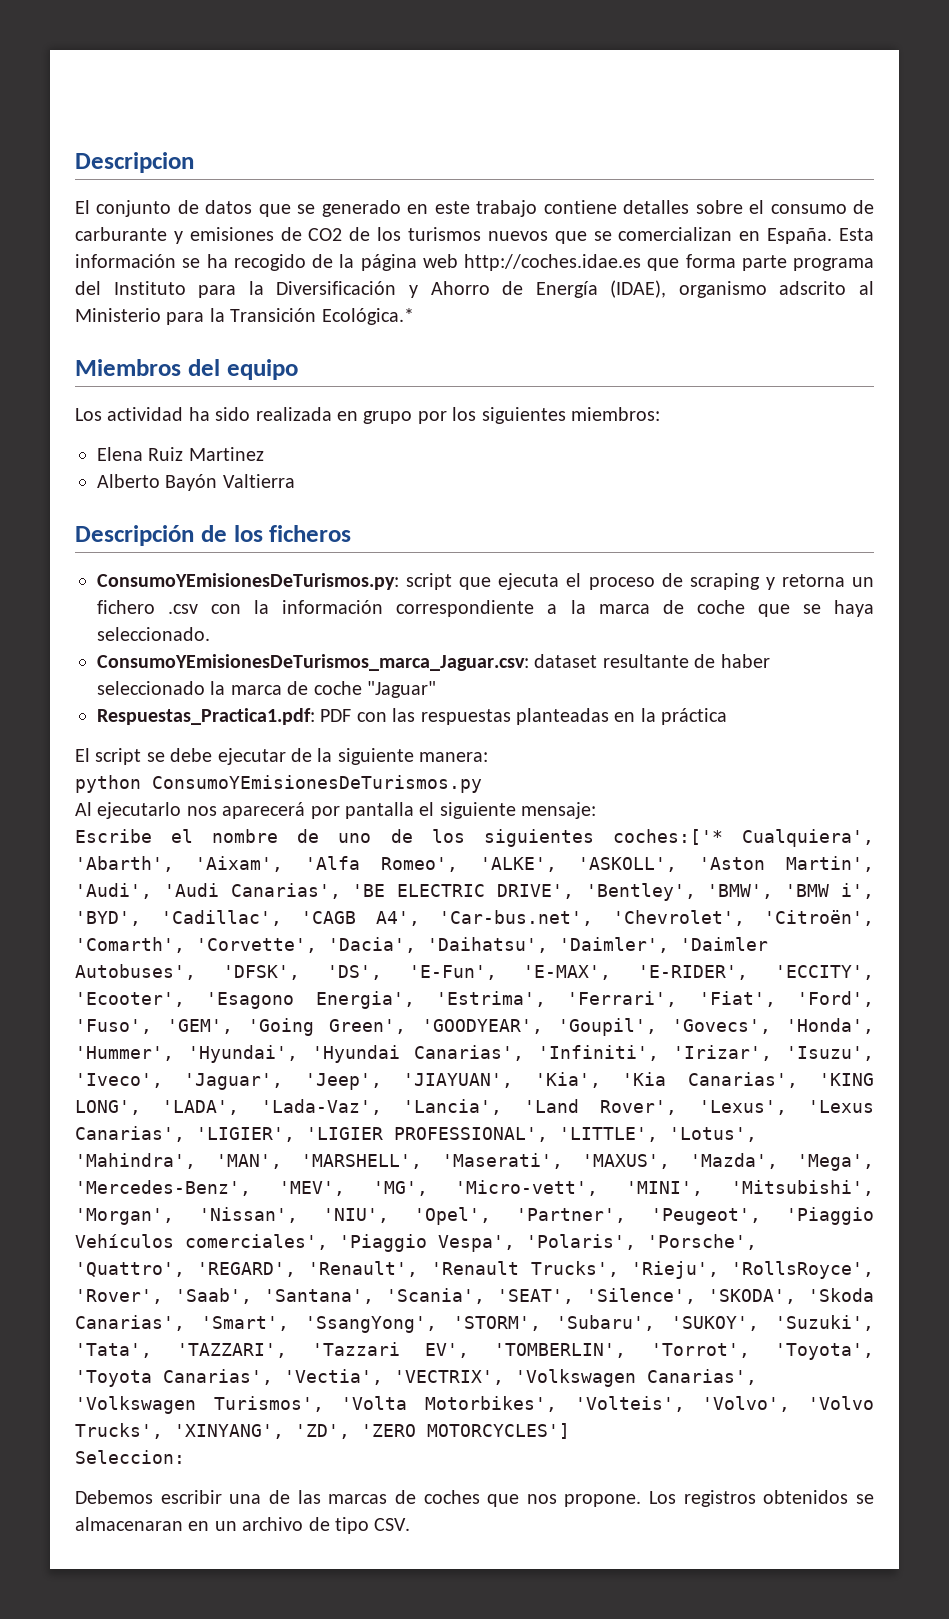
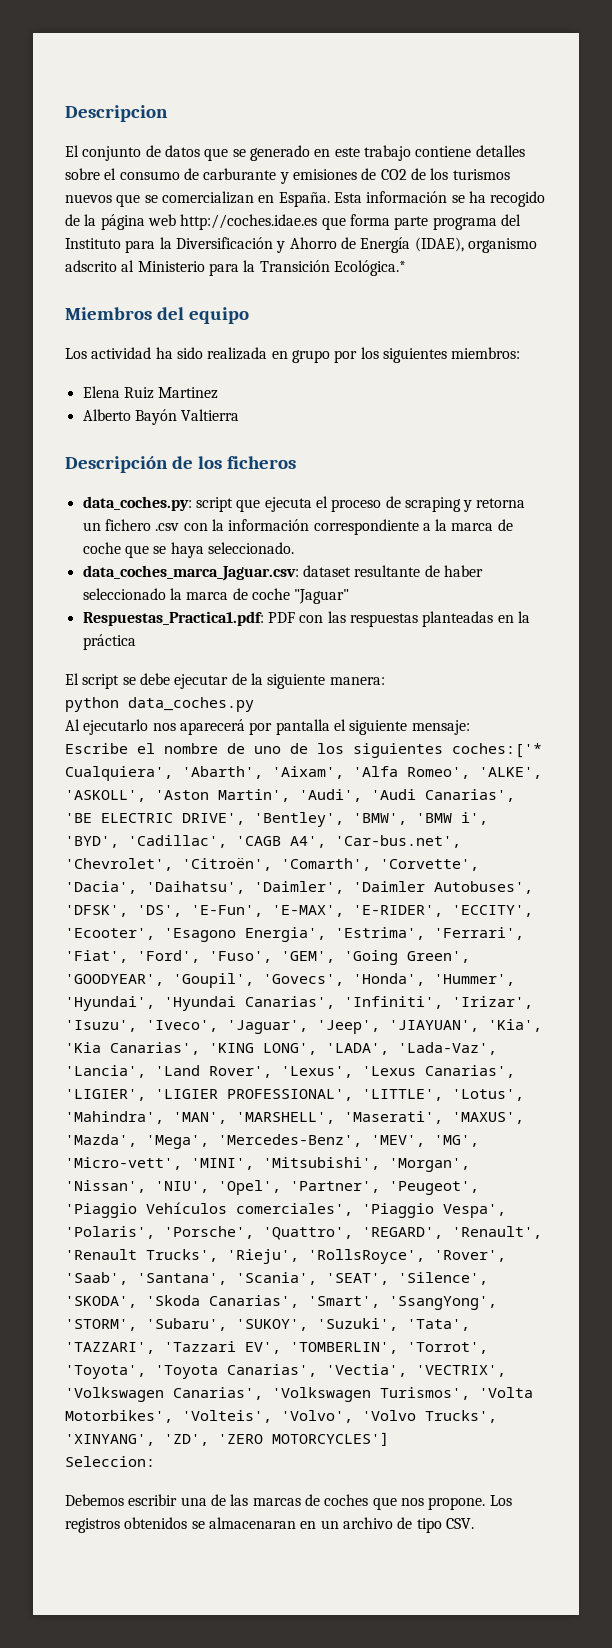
[97,573,399,590] ConsumoYEmisionesDeTurismos.py: -> [82,496,192,511] data_coches.py:
[97,654,529,671] ConsumoYEmisionesDeTurismos_marca_Jaguar.csv: -> [82,565,299,581] data_coches_marca_Jaguar.csv:
[152,775,482,793] ConsumoYEmisionesDeTurismos.py -> [128,697,254,712] data_coches.py

